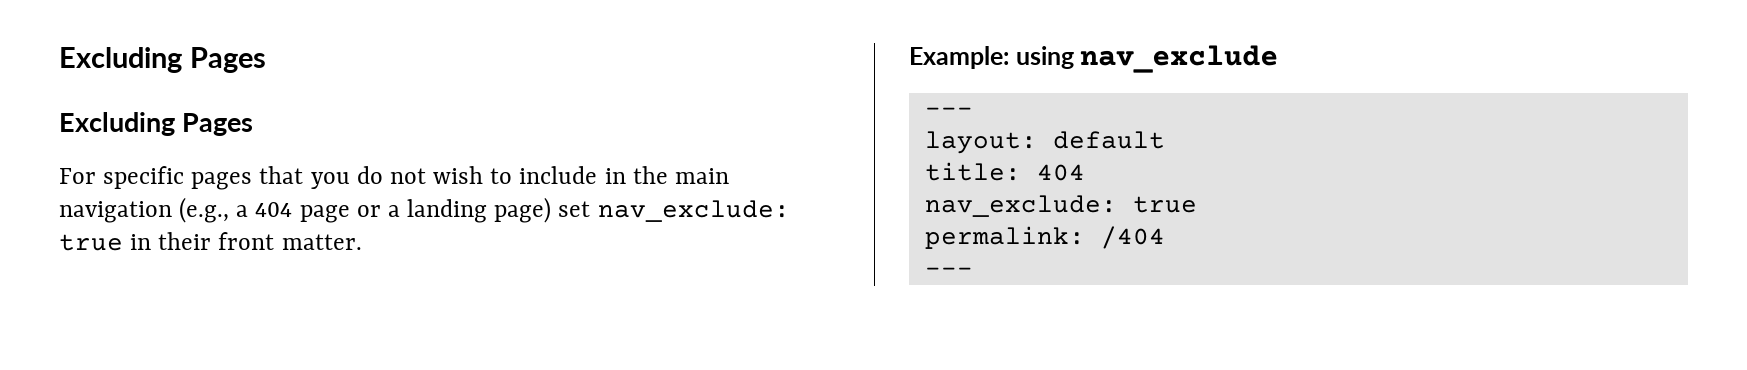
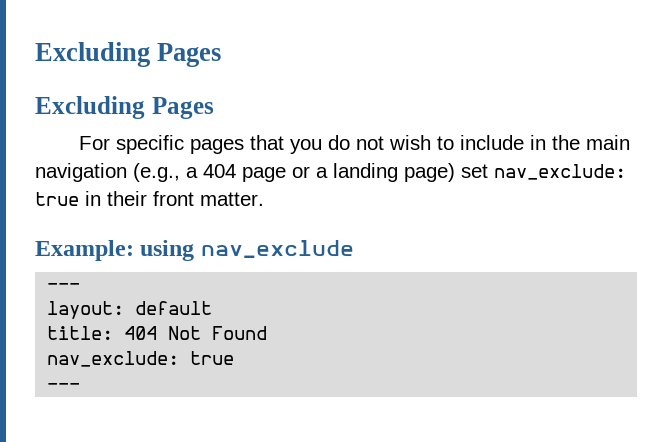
[924,195,1197,217] [924,226,1165,249] // nav_exclude: true // permalink: /404 -> [168,326,268,340] [47,351,235,367] Not Found // nav_exclude: true

